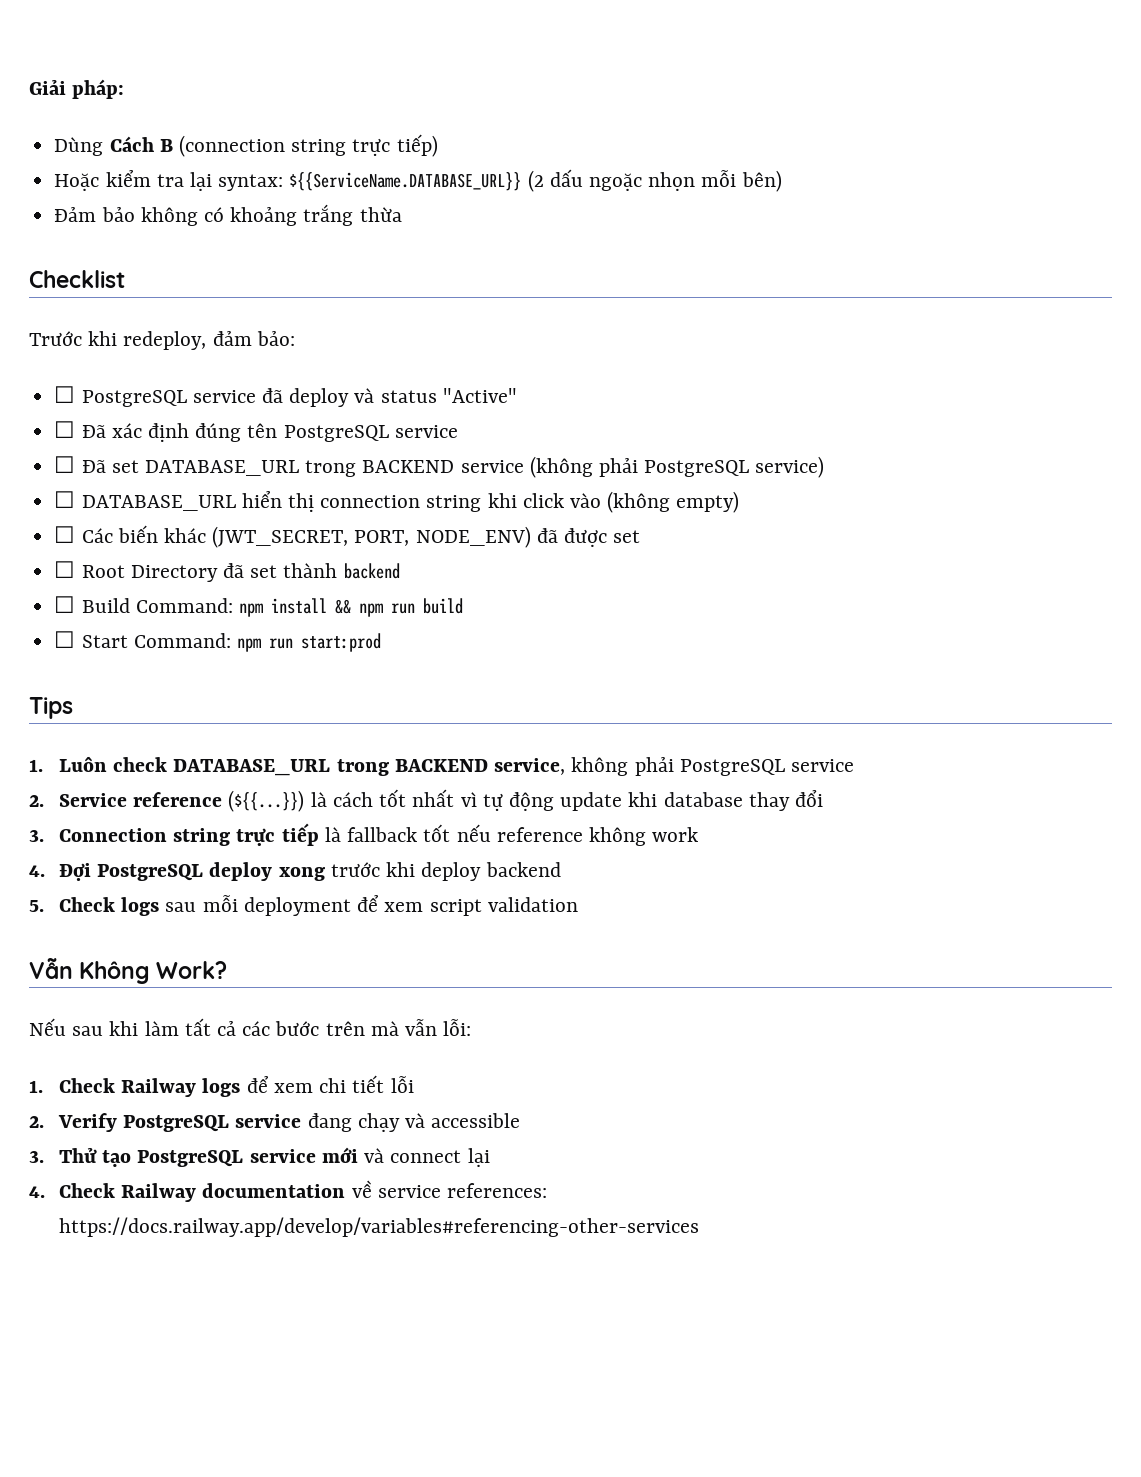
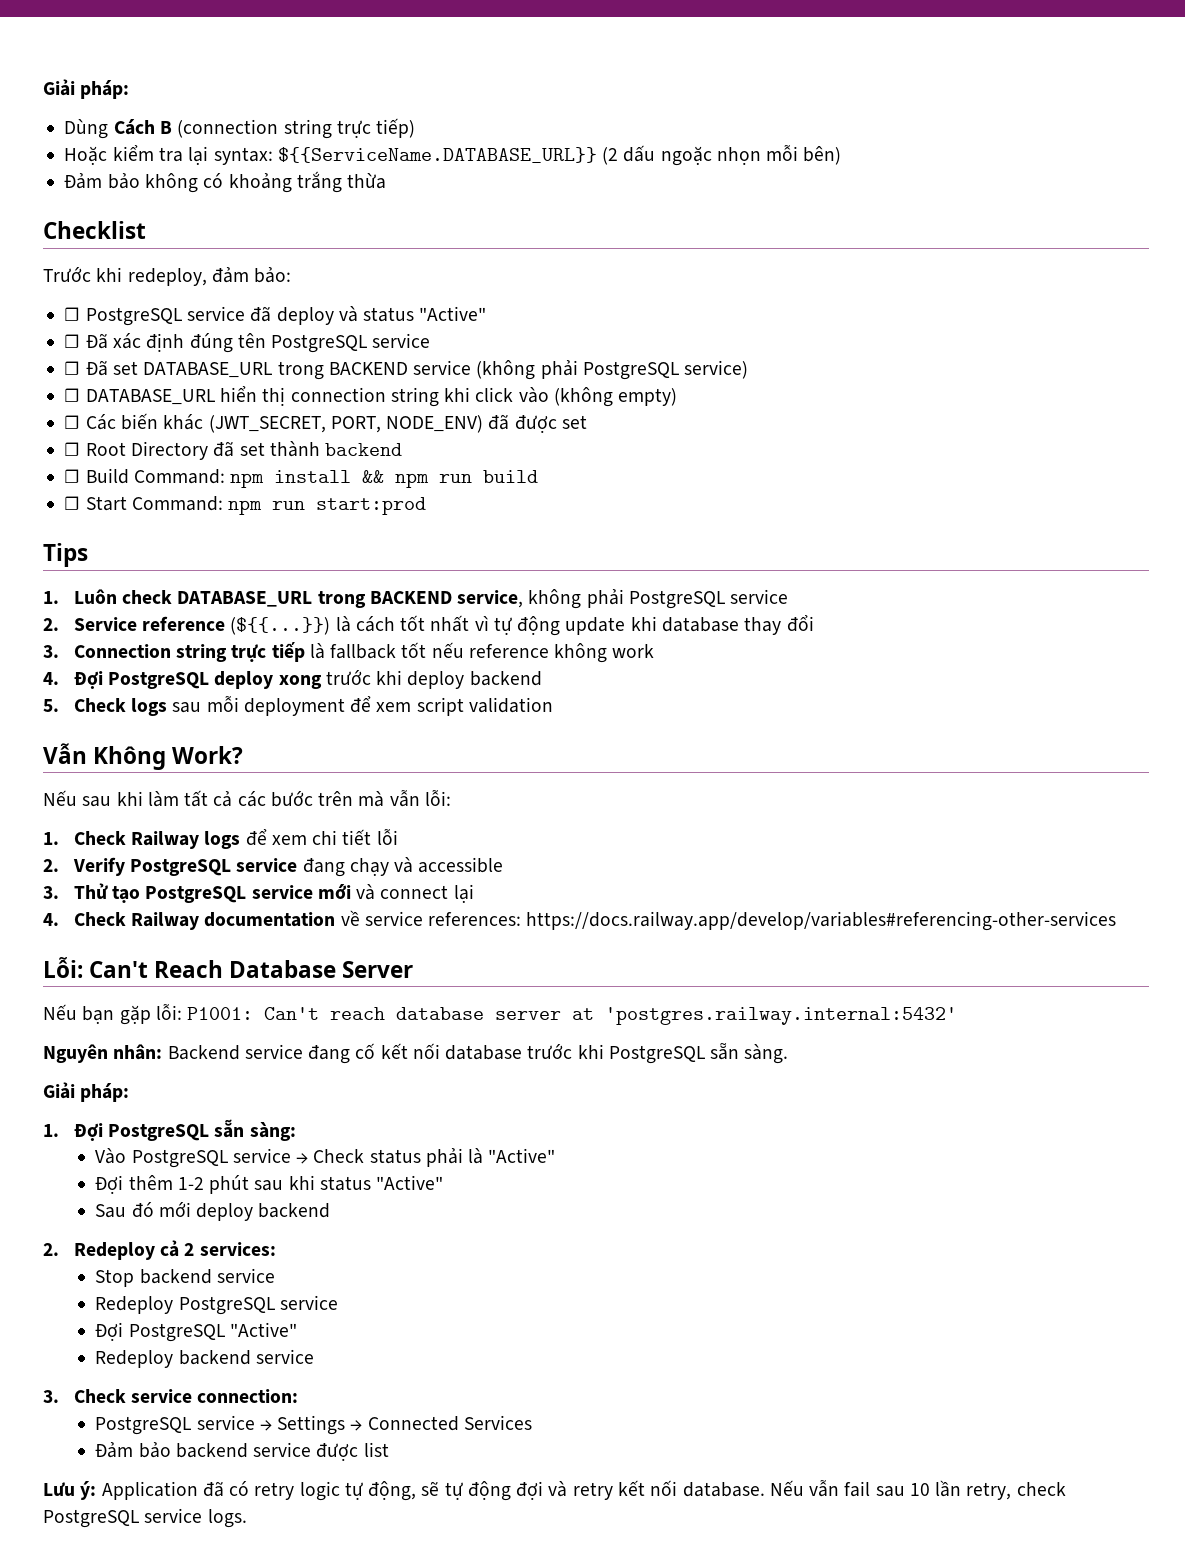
(700, 1227) none -> [43,957,414,978] [43,1004,958,1025] [43,1043,789,1064] [43,1082,130,1102] [43,1119,296,1142] [95,1148,556,1168] [95,1175,444,1194] [95,1202,331,1221] [43,1240,276,1260] [95,1268,275,1287] [95,1295,338,1315] [95,1322,297,1342] [95,1349,314,1368] [43,1389,299,1403] [95,1415,532,1435] [95,1442,389,1461] [43,1480,1066,1501] [43,1508,247,1528] // Lỗi: Can't Reach Database Server // Nếu bạn gặp lỗi: P1001: Can't reach database server at 'postgres.railway.internal:5432' // Nguyên nhân: Backend service đang cố kết nối database trước khi PostgreSQL sẵn sàng. // Giải pháp: // 1. Đợi PostgreSQL sẵn sàng: // Vào PostgreSQL service → Check status phải là "Active" // Đợi thêm 1-2 phút sau khi status "Active" // Sau đó mới deploy backend // 2. Redeploy cả 2 services: // Stop backend service // Redeploy PostgreSQL service // Đợi PostgreSQL "Active" // Redeploy backend service // 3. Check service connection: // PostgreSQL service → Settings → Connected Services // Đảm bảo backend service được list // Lưu ý: Application đã có retry logic tự động, sẽ tự động đợi và retry kết nối database. Nếu vẫn fail sau 10 lần retry, check PostgreSQL service logs.

